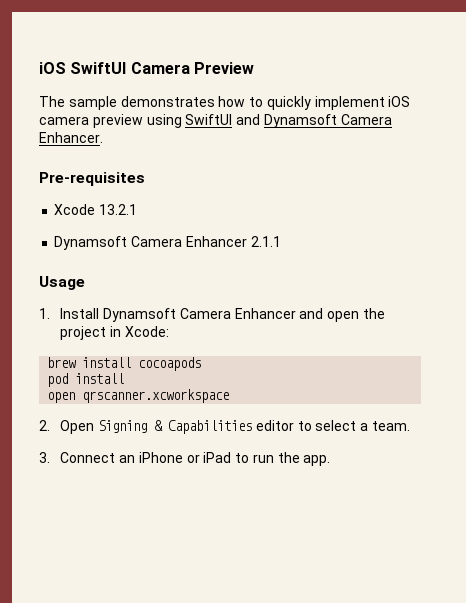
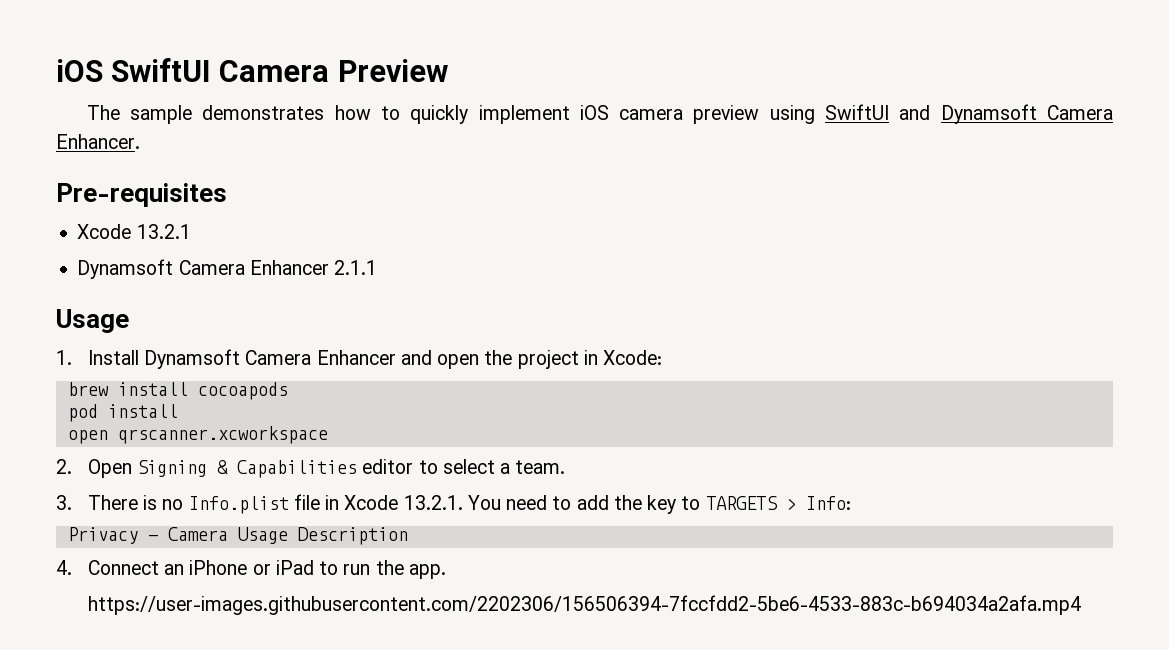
(50, 457) none -> [87,494,851,514] [67,527,408,545] [56,560,72,575] There is no Info.plist file in Xcode 13.2.1. You need to add the key to TARGETS > Info: // Privacy - Camera Usage Description // 4.
(331, 460) none -> [87,595,1081,615] // https://user-images.githubusercontent.com/2202306/156506394-7fccfdd2-5be6-4533-883c-b694034a2afa.mp4

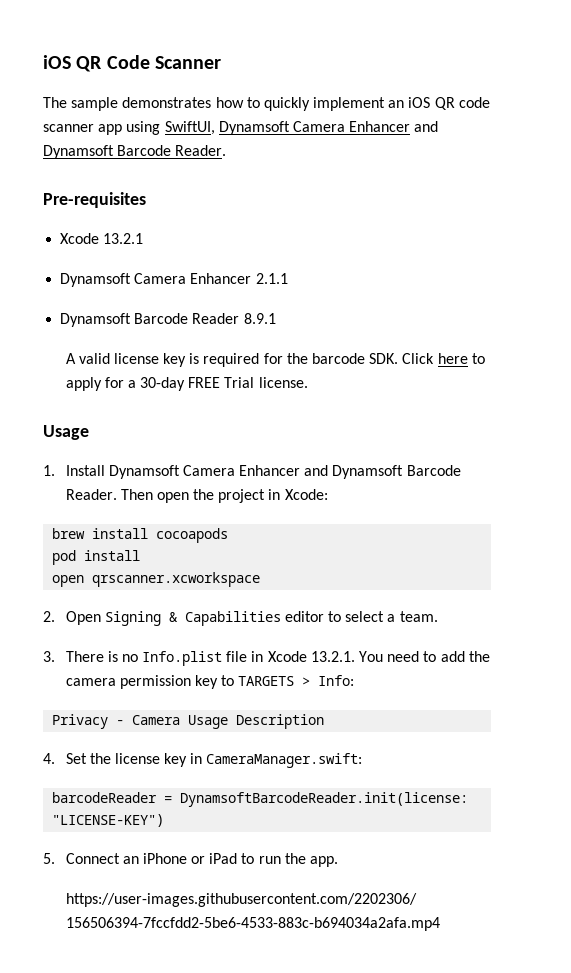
[56,58,448,82] iOS SwiftUI Camera Preview -> [43,55,221,72] iOS QR Code Scanner
[579,104,1113,124] [56,134,140,149] iOS camera preview using SwiftUI and Dynamsoft Camera Enhancer. -> [388,97,490,110] [43,121,439,135] [43,145,227,159] an iOS QR code scanner app using SwiftUI, Dynamsoft Camera Enhancer and Dynamsoft Barcode Reader.
(378, 267) none -> [60,313,276,327] [65,353,485,367] [65,377,308,391] // Dynamsoft Barcode Reader 8.9.1 // A valid license key is required for the barcode SDK. Click here to apply for a 30-day FREE Trial license.
(432, 357) none -> [332,465,461,479] [65,489,153,500] Dynamsoft Barcode Reader. Then
(642, 502) none -> [65,675,191,689] camera permission
(72, 567) none -> [65,753,363,768] [52,792,469,807] [52,814,165,827] [43,853,55,864] Set the license key in CameraManager.swift: // barcodeReader = DynamsoftBarcodeReader.init(license: "LICENSE-KEY") // 5.

